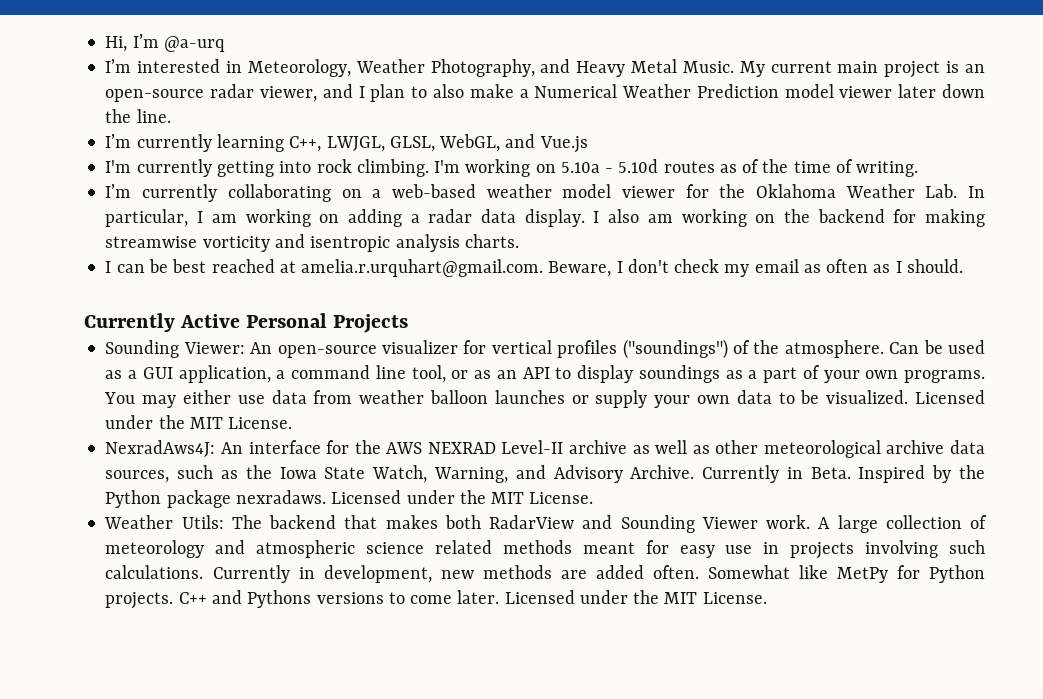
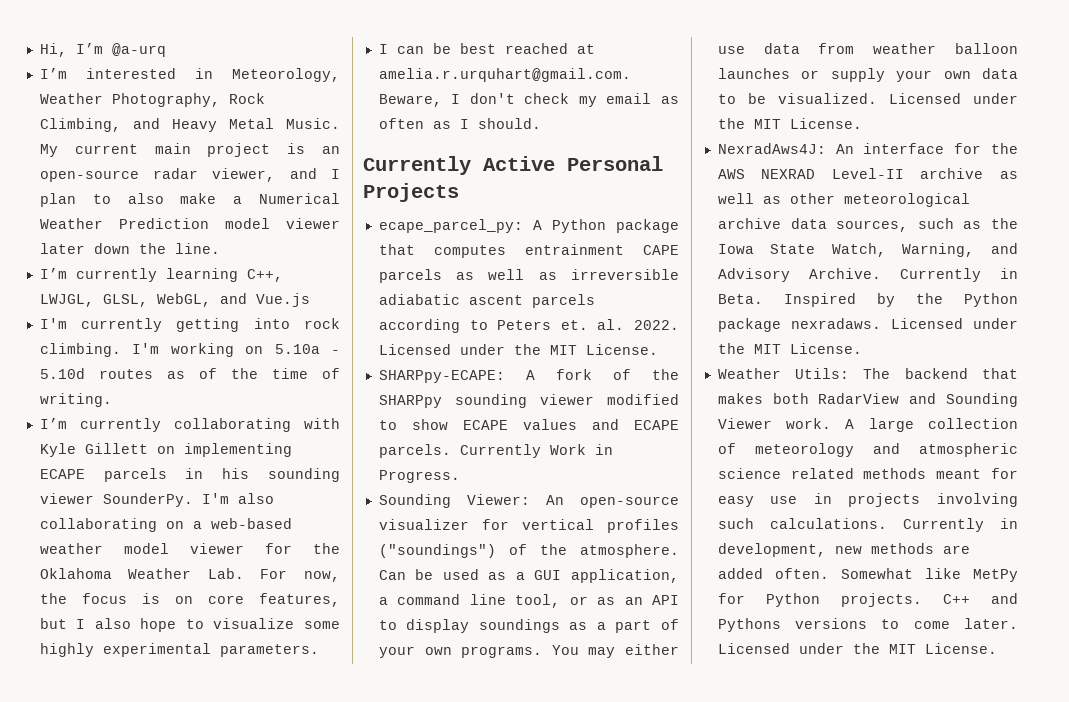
(535, 68) none -> [228,93,265,104] [39,118,121,132] Rock Climbing,
(331, 193) none -> [304,418,340,429] [39,443,292,457] [39,468,340,482] [39,493,274,507] [39,518,157,532] with Kyle Gillett on implementing ECAPE parcels in his sounding viewer SounderPy. I'm also collaborating
[967,186,985,198] [105,209,985,227] [105,234,519,252] In particular, I am working on adding a radar data display. I also am working on the backend for making streamwise vorticity and isentropic analysis charts. -> [260,569,340,582] [39,593,340,607] [39,618,340,632] [39,643,319,657] For now, the focus is on core features, but I also hope to visualize some highly experimental parameters.
(409, 323) none -> [378,219,679,233] [378,244,679,258] [378,269,679,283] [378,294,595,308] [378,319,679,333] [378,344,658,355] [378,369,679,383] [378,394,679,408] [378,419,679,430] [378,444,613,458] [378,470,460,483] // ecape_parcel_py: A Python package that computes entrainment CAPE parcels as well as irreversible adiabatic ascent parcels according to Peters et. al. 2022. Licensed under the MIT License. // SHARPpy-ECAPE: A fork of the SHARPpy sounding viewer modified to show ECAPE values and ECAPE parcels. Currently Work in Progress.

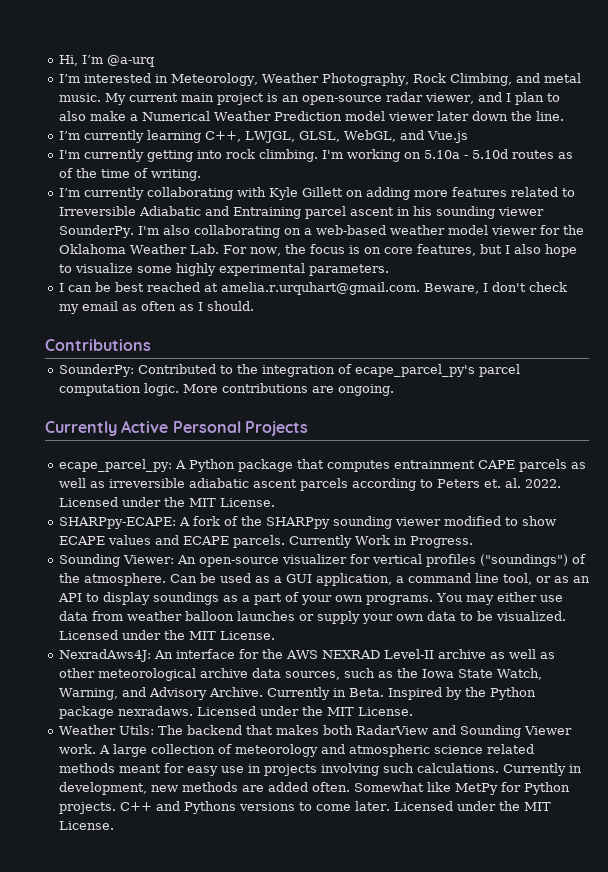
[171,118,340,132] Heavy Metal Music. -> [543,73,581,83] [58,93,101,102] metal music.
[183,443,292,457] [39,468,167,482] implementing ECAPE parcels -> [365,187,575,200] [58,206,394,219] adding more features related to Irreversible Adiabatic and Entraining parcel ascent
(541, 123) none -> [45,339,151,351] [58,364,520,377] [58,383,394,396] // Contributions // SounderPy: Contributed to the integration of ecape_parcel_py's parcel computation logic. More contributions are ongoing.

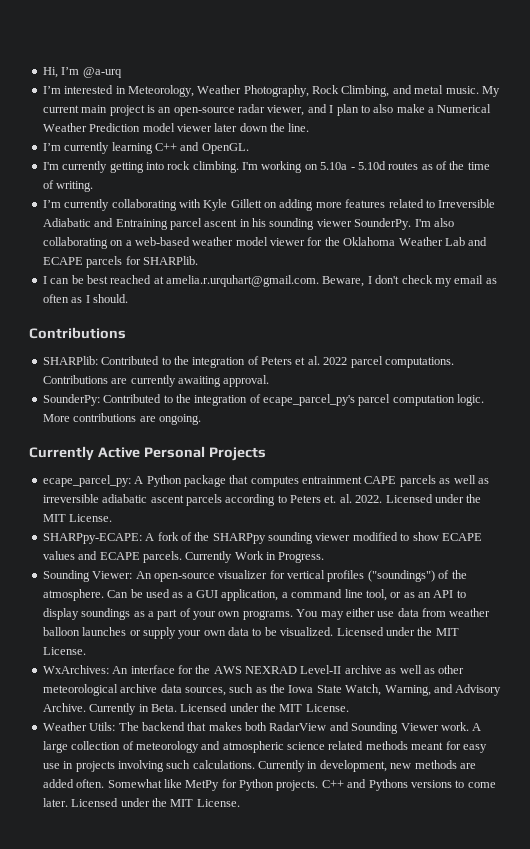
[204,130,468,143] C++, LWJGL, GLSL, WebGL, and Vue.js -> [154,142,249,154] C++ and OpenGL.
[189,244,577,257] [58,263,389,276] Lab. For now, the focus is on core features, but I also hope to visualize some highly experimental parameters. -> [444,237,488,246] [42,256,198,268] Lab and ECAPE parcels for SHARPlib.
(151, 345) none -> [42,356,454,368] [42,375,270,387] // SHARPlib: Contributed to the integration of Peters et al. 2022 parcel computations. Contributions are currently awaiting approval.
[58,649,151,662] NexradAws4J: -> [42,665,109,674] WxArchives:
[387,687,536,700] [58,706,193,719] Inspired by the Python package nexradaws. -> (177, 708) none

